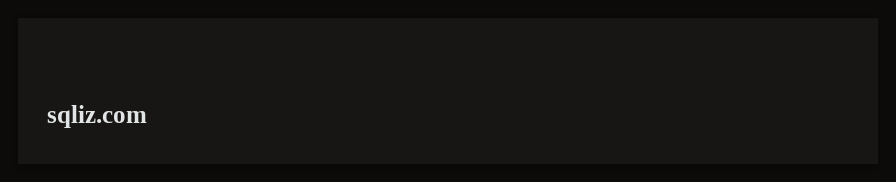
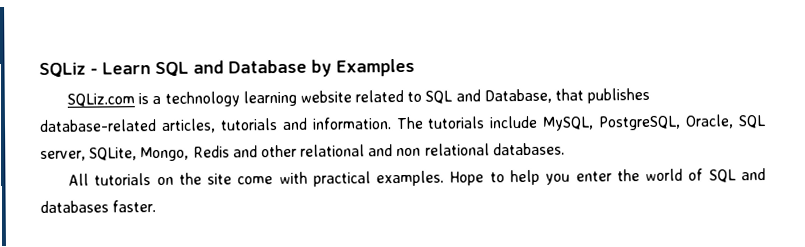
[47,105,147,128] sqliz.com -> [39,58,415,78] [66,87,651,107] [39,114,766,133] [40,142,565,162] [67,168,766,187] [40,200,157,213] SQLiz - Learn SQL and Database by Examples // SQLiz.com is a technology learning website related to SQL and Database, that publishes database-related articles, tutorials and information. The tutorials include MySQL, PostgreSQL, Oracle, SQL server, SQLite, Mongo, Redis and other relational and non relational databases. // All tutorials on the site come with practical examples. Hope to help you enter the world of SQL and databases faster.

